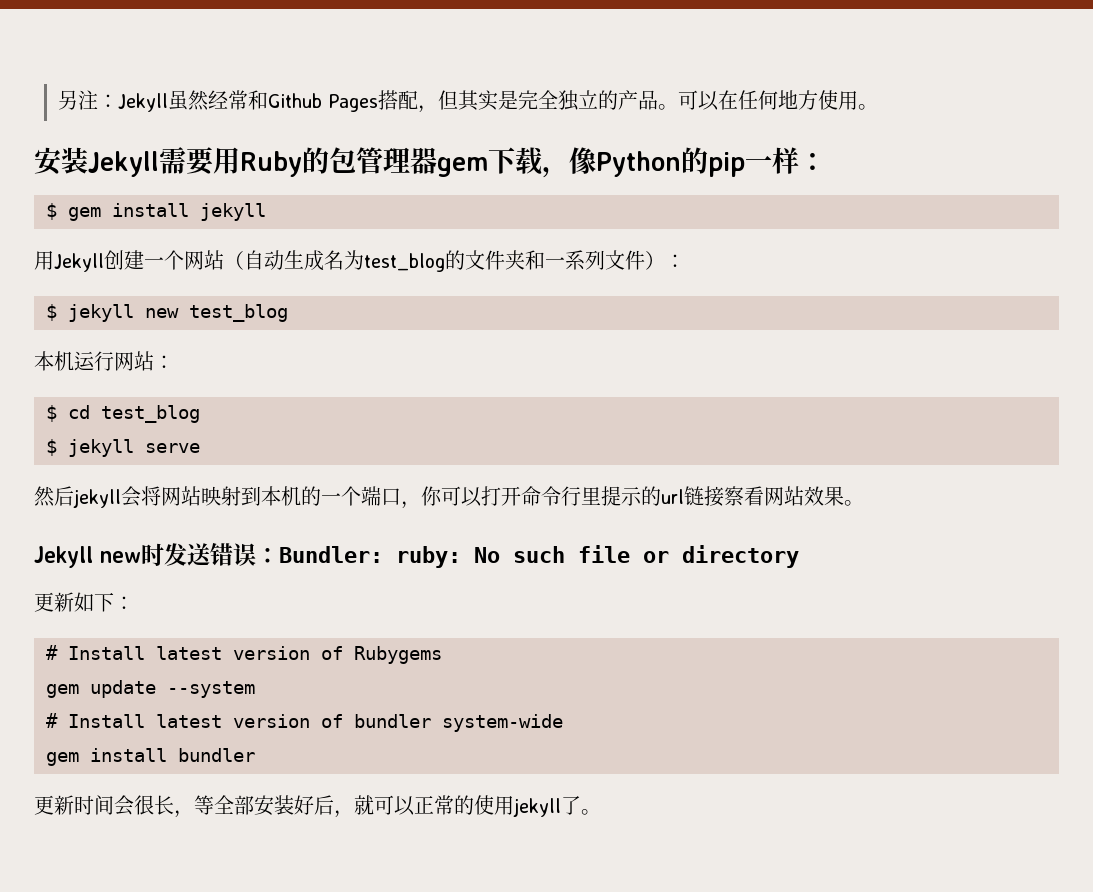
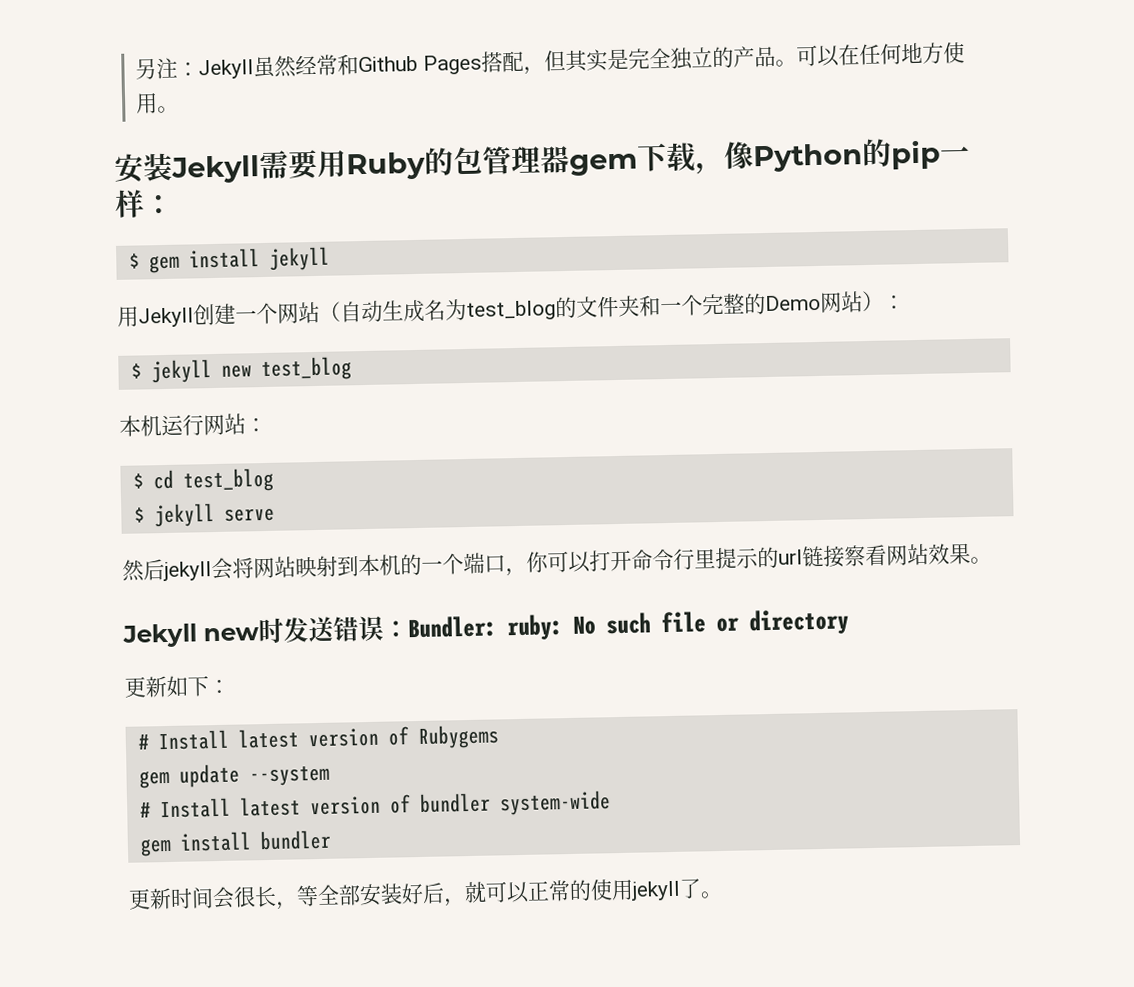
[565,250,645,270] 系列文件 -> [681,291,863,316] 个完整的Demo网站

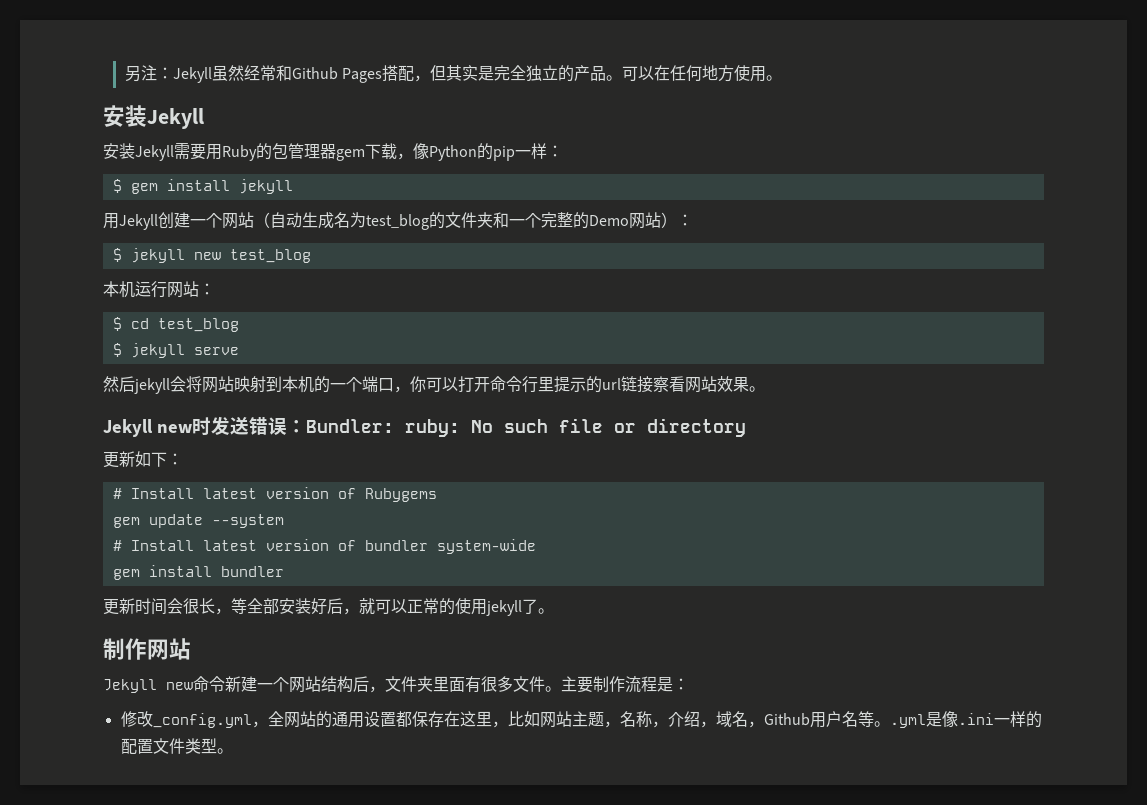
(260, 169) none -> [103,143,174,161] // 安装Jekyll
(723, 894) none -> [103,638,191,660] [103,676,689,693] [120,711,1042,728] [120,738,233,754] // 制作网站 // Jekyll new命令新建一个网站结构后，文件夹里面有很多文件。主要制作流程是： // 修改_config.yml，全网站的通用设置都保存在这里，比如网站主题，名称，介绍，域名，Github用户名等。.yml是像.ini一样的配置文件类型。

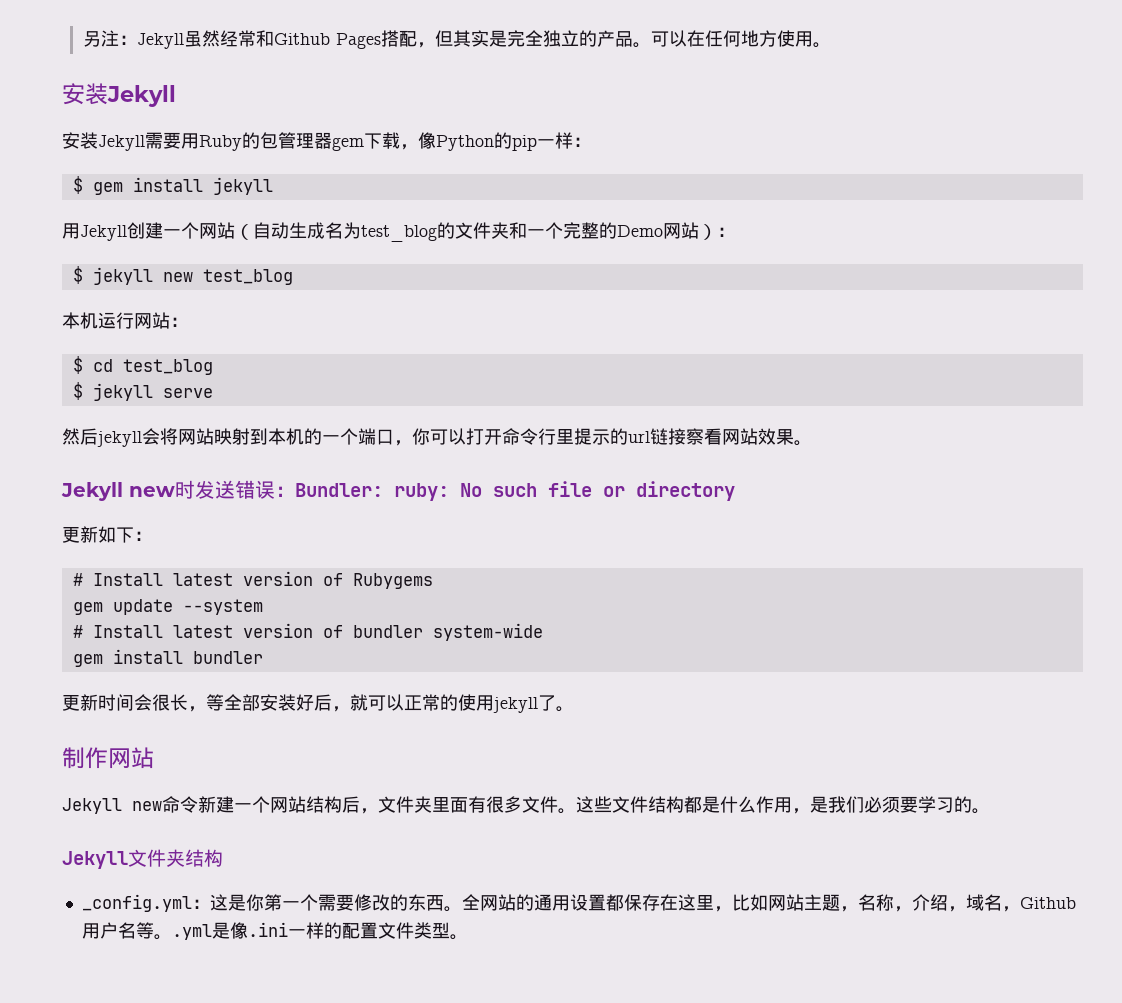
[561,676,689,693] [120,711,268,728] 主要制作流程是： // 修改_config.yml， -> [576,796,990,814] [62,849,223,869] [81,894,462,912] 这些文件结构都是什么作用，是我们必须要学习的。 // Jekyll文件夹结构 // _config.yml：这是你第一个需要修改的东西。

